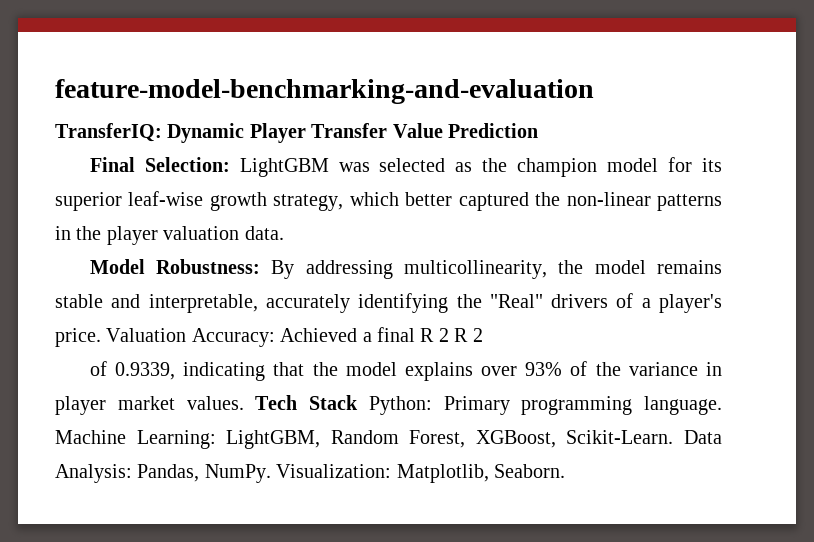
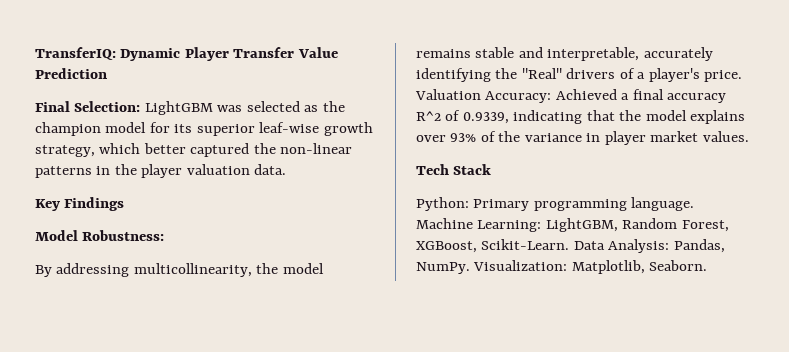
[55,79,594,104] feature-model-benchmarking-and-evaluation // -> (35, 53) none
(284, 233) none -> [35,197,125,211] // Key Findings
(261, 266) none -> (165, 235) //
[420,328,483,342] R 2 R 2 // -> [667,93,727,103] [416,111,441,121] accuracy R^2
(244, 403) none -> (749, 136) //
(358, 402) none -> (492, 169) //

